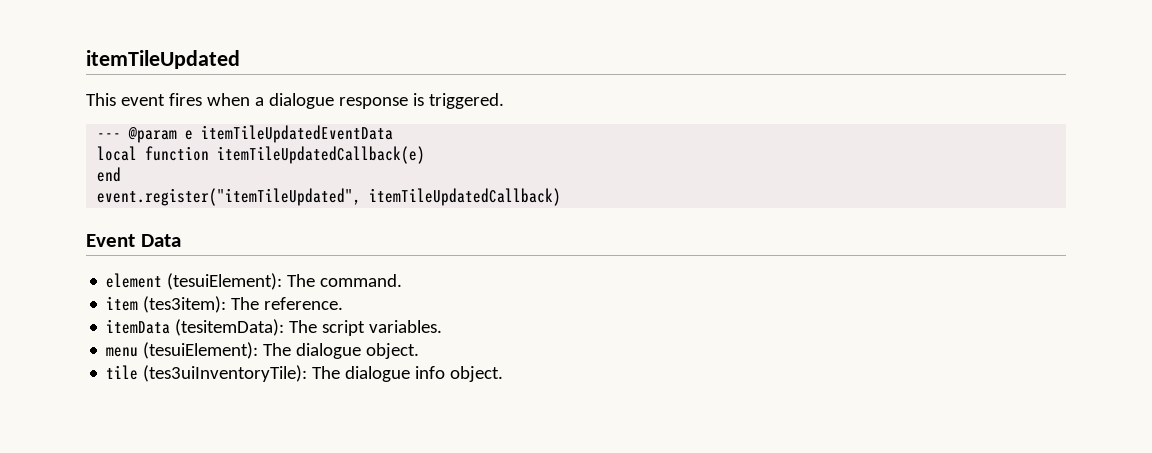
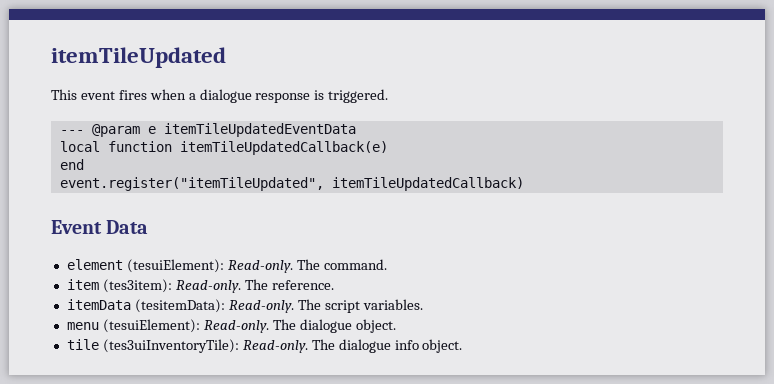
(283, 281) none -> [227,260,293,273] Read-only.
(227, 304) none -> [175,280,241,293] Read-only.
(285, 327) none -> [228,300,294,313] Read-only.
(259, 350) none -> [203,320,269,333] Read-only.
(308, 373) none -> [242,340,308,353] Read-only.

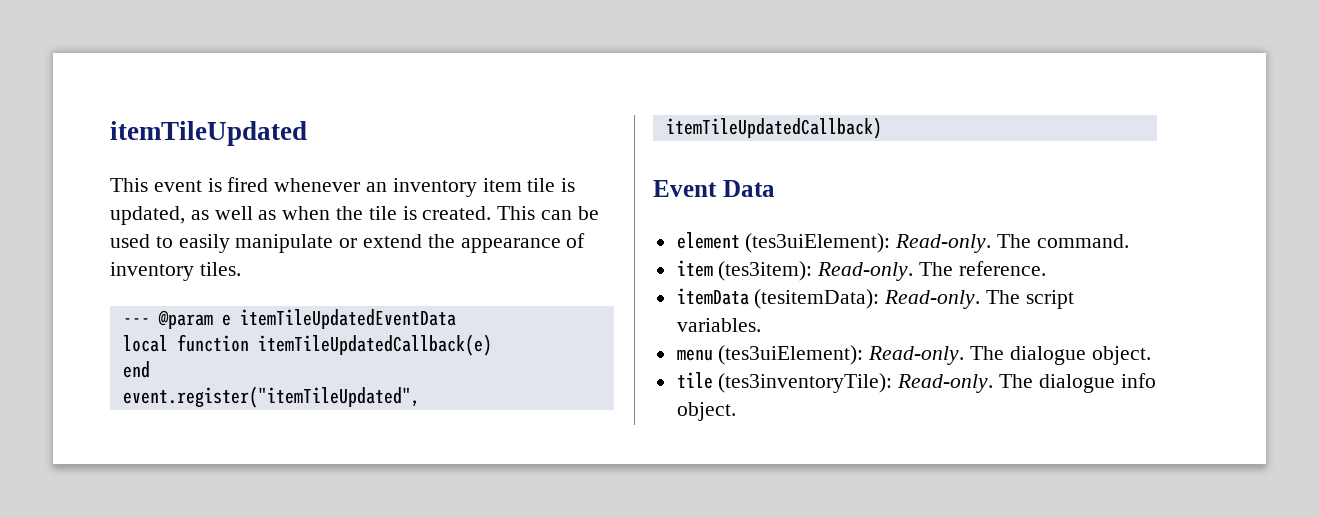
[118,89,389,103] fires when a dialogue response is triggered. -> [207,177,576,197] [110,206,599,225] [110,233,586,253] [110,262,241,281] is fired whenever an inventory item tile is updated, as well as when the tile is created. This can be used to easily manipulate or extend the appearance of inventory tiles.
[126,259,224,273] (tesuiElement): -> [745,233,891,253] (tes3uiElement):
[102,319,200,333] (tesuiElement): -> [718,345,864,365] (tes3uiElement):
[102,339,239,353] (tes3uiInventoryTile): -> [718,373,893,393] (tes3inventoryTile):

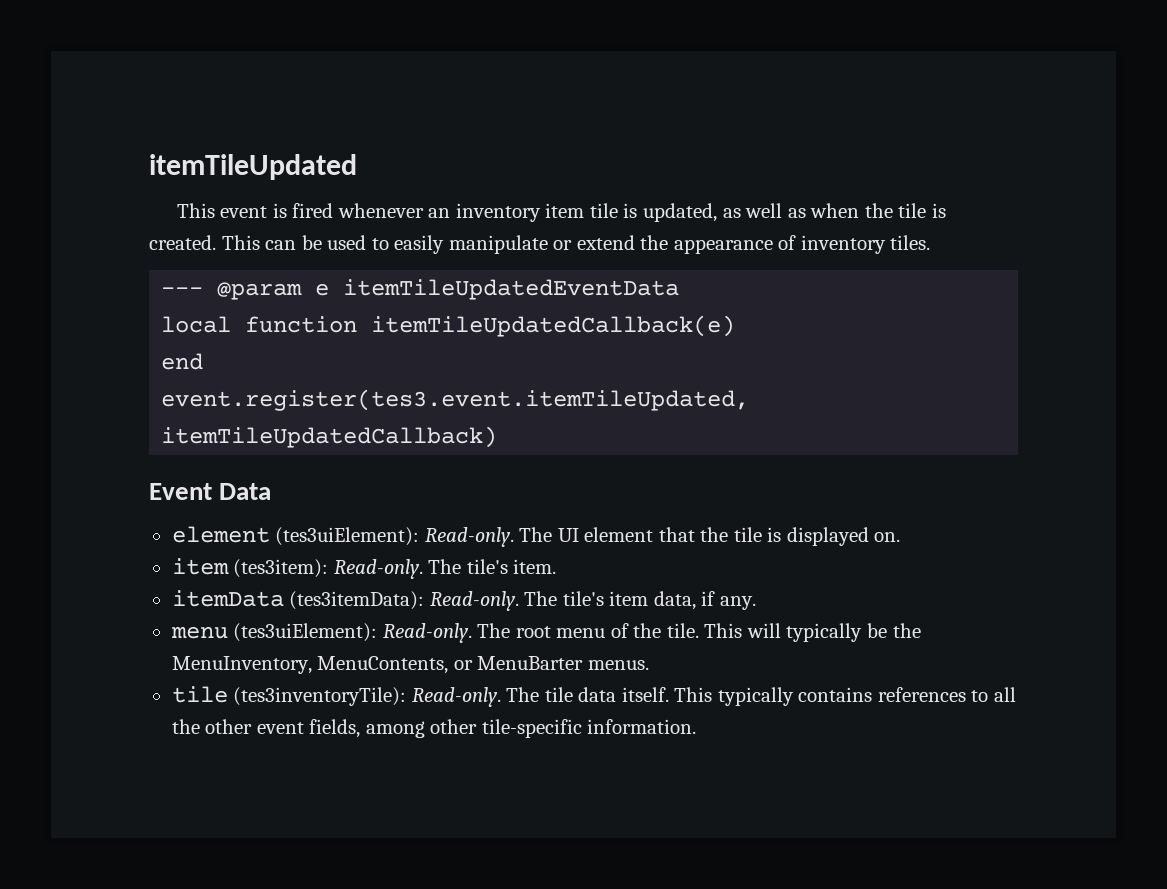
[122,386,420,408] event.register("itemTileUpdated", -> [161,389,750,411] event.register(tes3.event.itemTileUpdated,
[1036,234,1129,248] command. -> [557,527,901,546] UI element that the tile is displayed on.
[958,261,1046,276] reference. -> [466,559,557,574] tile's item.
[754,289,1074,309] [676,318,761,332] (tesitemData): Read-only. The script variables. -> [289,591,756,611] (tes3itemData): Read-only. The tile's item data, if any.
[1009,346,1151,365] [676,372,1156,393] [676,402,736,421] dialogue object. // tile (tes3inventoryTile): Read-only. The dialogue info object. -> [515,623,921,642] [171,656,649,674] [171,686,1016,707] [171,719,697,738] root menu of the tile. This will typically be the MenuInventory, MenuContents, or MenuBarter menus. // tile (tes3inventoryTile): Read-only. The tile data itself. This typically contains references to all the other event fields, among other tile-specific information.

